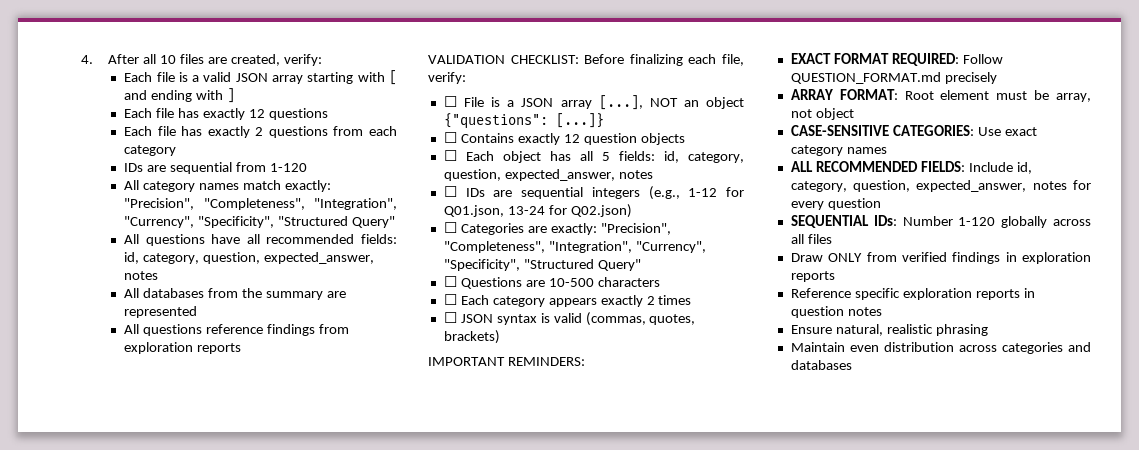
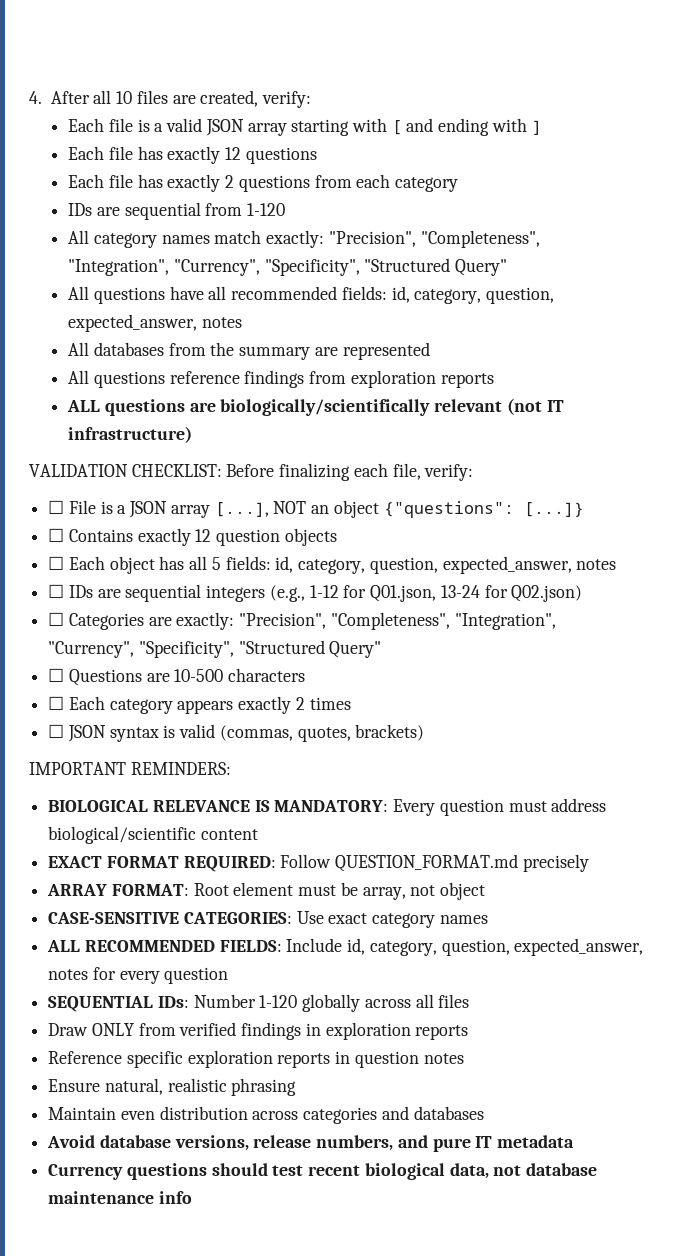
(242, 348) none -> [67,398,564,416] [68,426,193,443] // ALL questions are biologically/scientifically relevant (not IT infrastructure)
(585, 361) none -> [48,798,607,816] [48,826,258,844] // BIOLOGICAL RELEVANCE IS MANDATORY: Every question must address biological/scientific content
(852, 365) none -> [47,1135,575,1152] [48,1163,598,1180] [48,1191,192,1204] // Avoid database versions, release numbers, and pure IT metadata // Currency questions should test recent biological data, not database maintenance info

